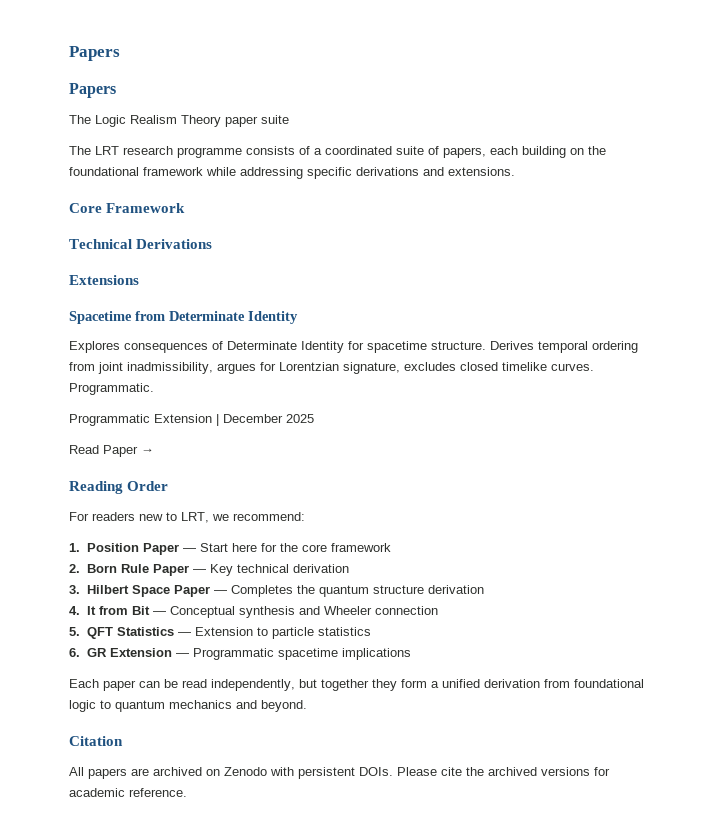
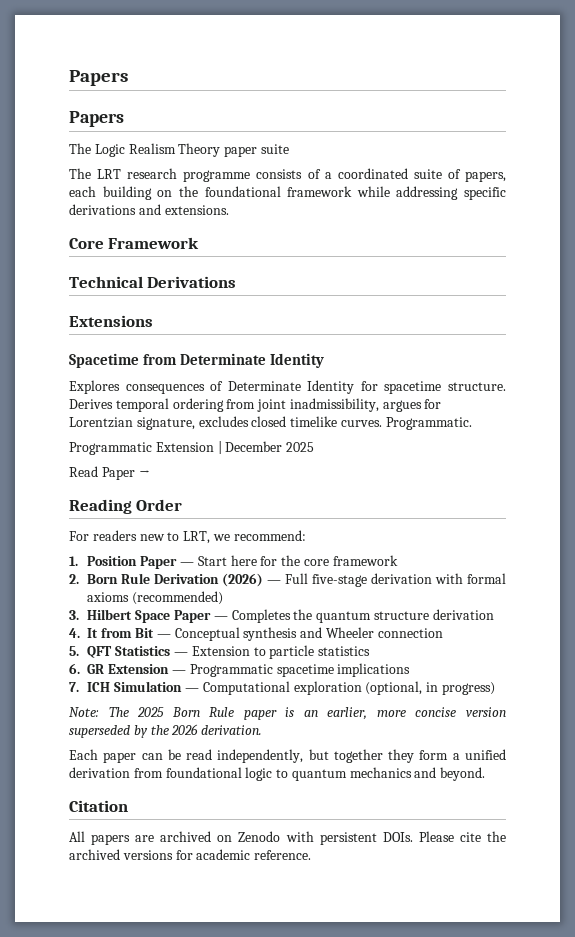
[152,564,349,576] Paper — Key technical derivation -> [154,573,507,587] [87,591,224,605] Derivation (2026) — Full five-stage derivation with formal axioms (recommended)
(411, 654) none -> [69,681,495,695] [69,707,506,720] [69,724,263,738] // 7. ICH Simulation — Computational exploration (optional, in progress) // Note: The 2025 Born Rule paper is an earlier, more concise version superseded by the 2026 derivation.

